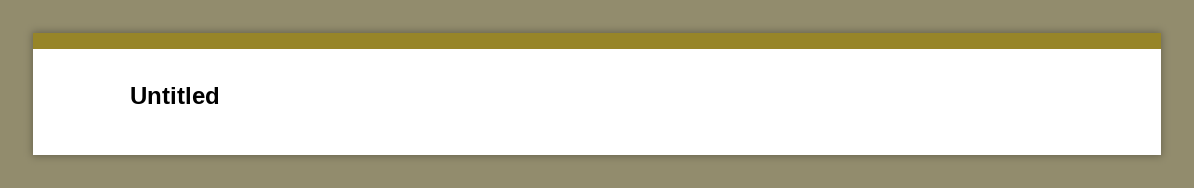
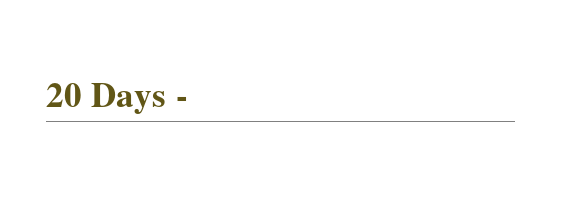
[130,87,220,104] Untitled -> [46,83,188,114] 20 Days -

